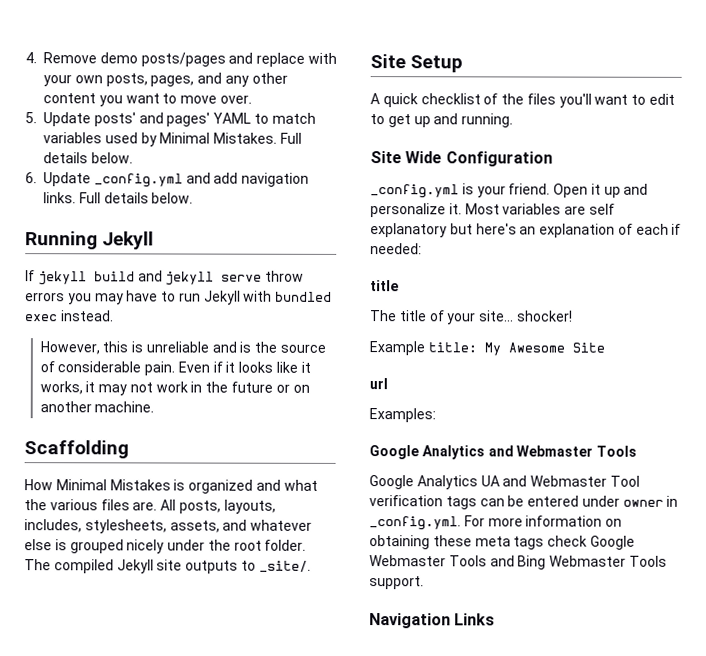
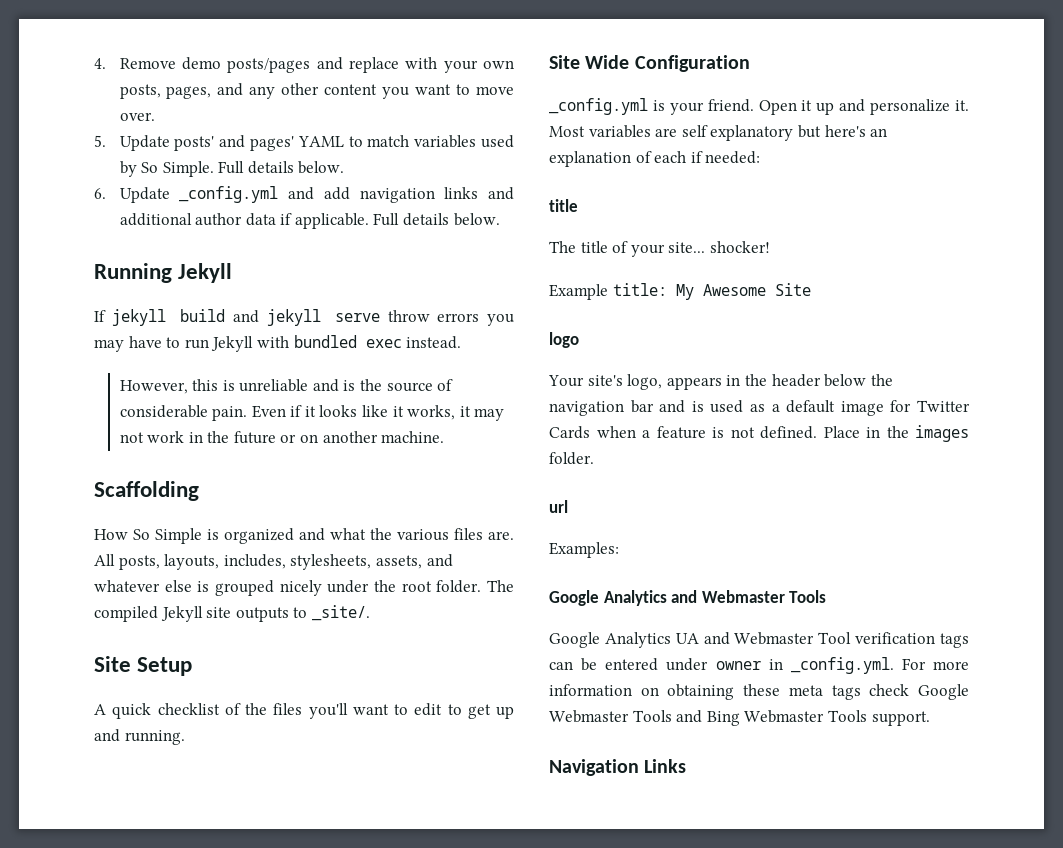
[159,132,278,144] Minimal Mistakes. -> [141,161,214,177] So Simple.
[43,192,76,204] links. -> [444,187,514,200] [119,213,369,229] links and additional author data if applicable.
[55,479,171,491] Minimal Mistakes -> [133,528,202,544] So Simple
(605, 347) none -> [549,332,579,348] [548,374,893,390] [549,400,970,416] [549,425,969,442] [549,452,594,465] // logo // Your site's logo, appears in the header below the navigation bar and is used as a default image for Twitter Cards when a feature is not defined. Place in the images folder.

